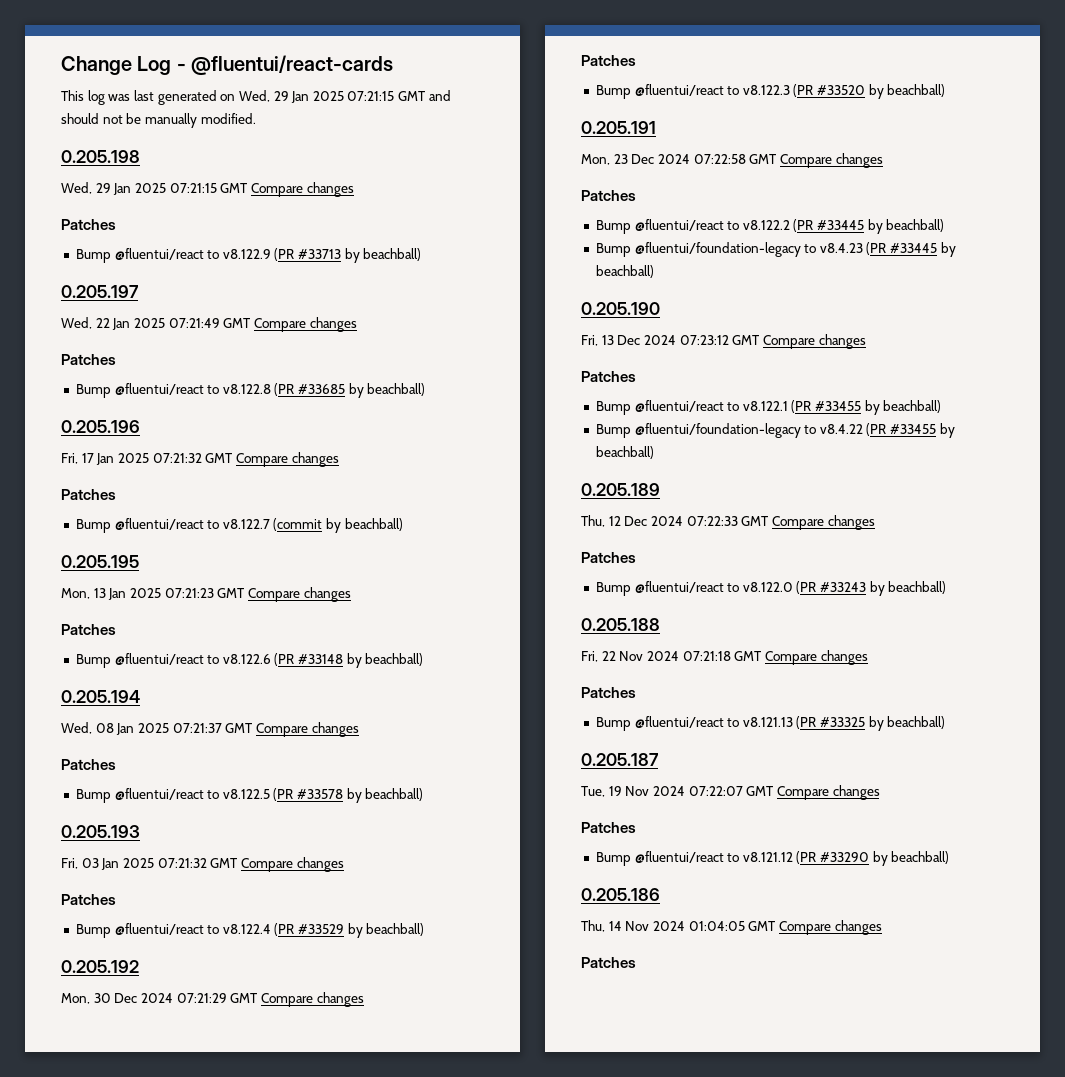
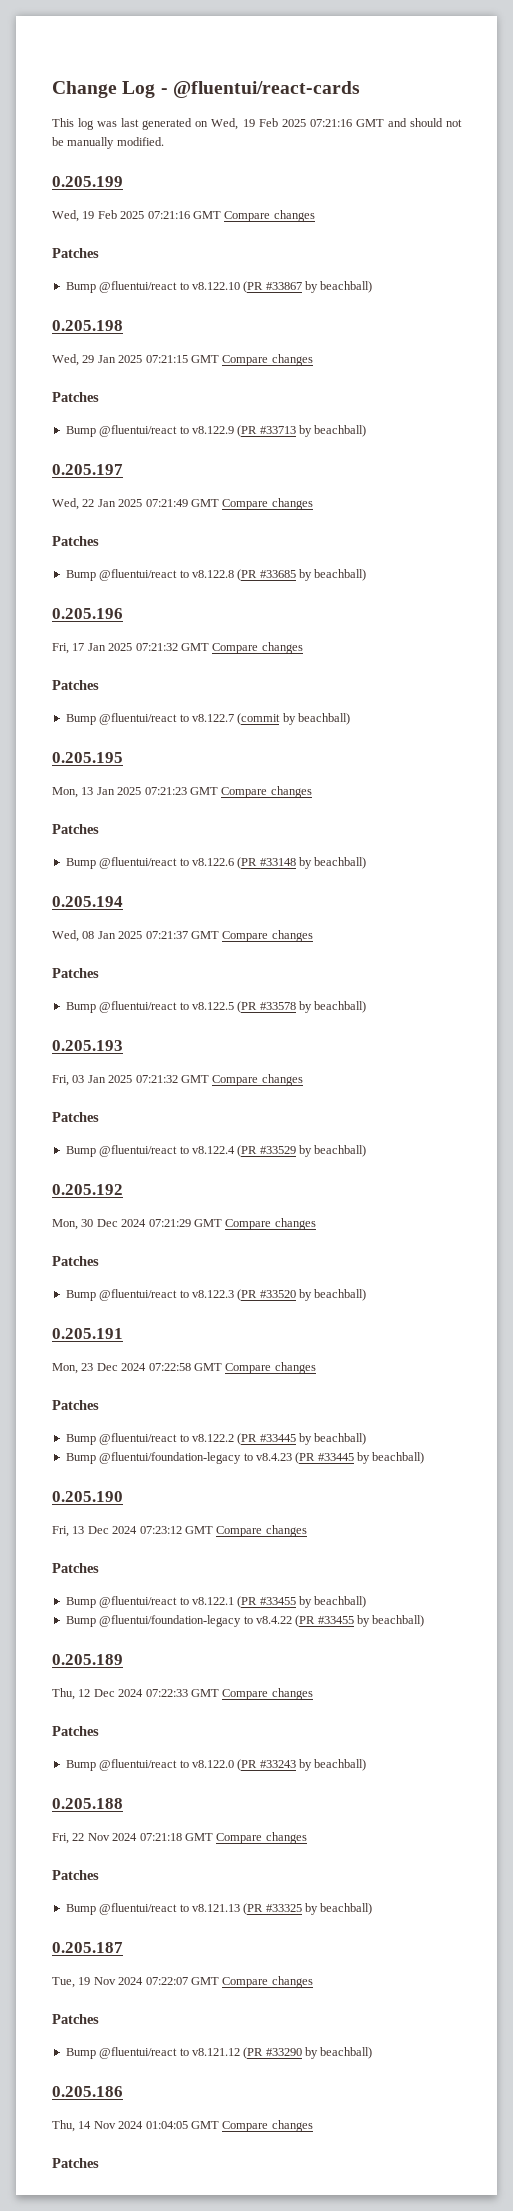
[273,91,395,103] 29 Jan 2025 07:21:15 -> [242,118,352,127] 19 Feb 2025 07:21:16
(256, 118) none -> [52,176,123,187] [52,210,315,222] [52,248,99,258] [65,281,373,293] // 0.205.199 // Wed, 19 Feb 2025 07:21:16 GMT Compare changes // Patches // Bump @fluentui/react to v8.122.10 (PR #33867 by beachball)

